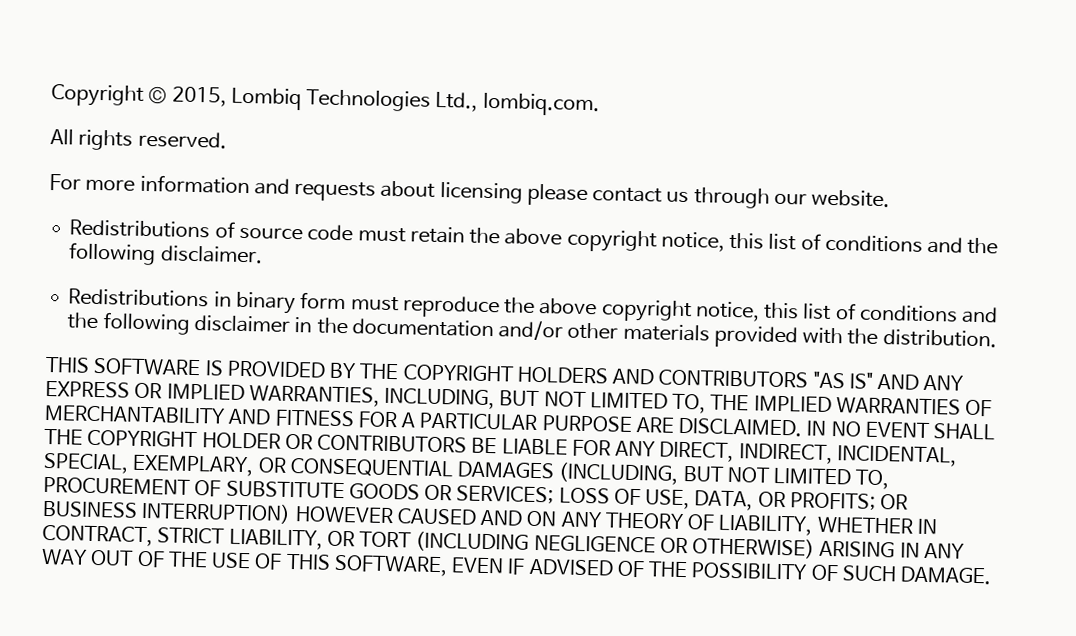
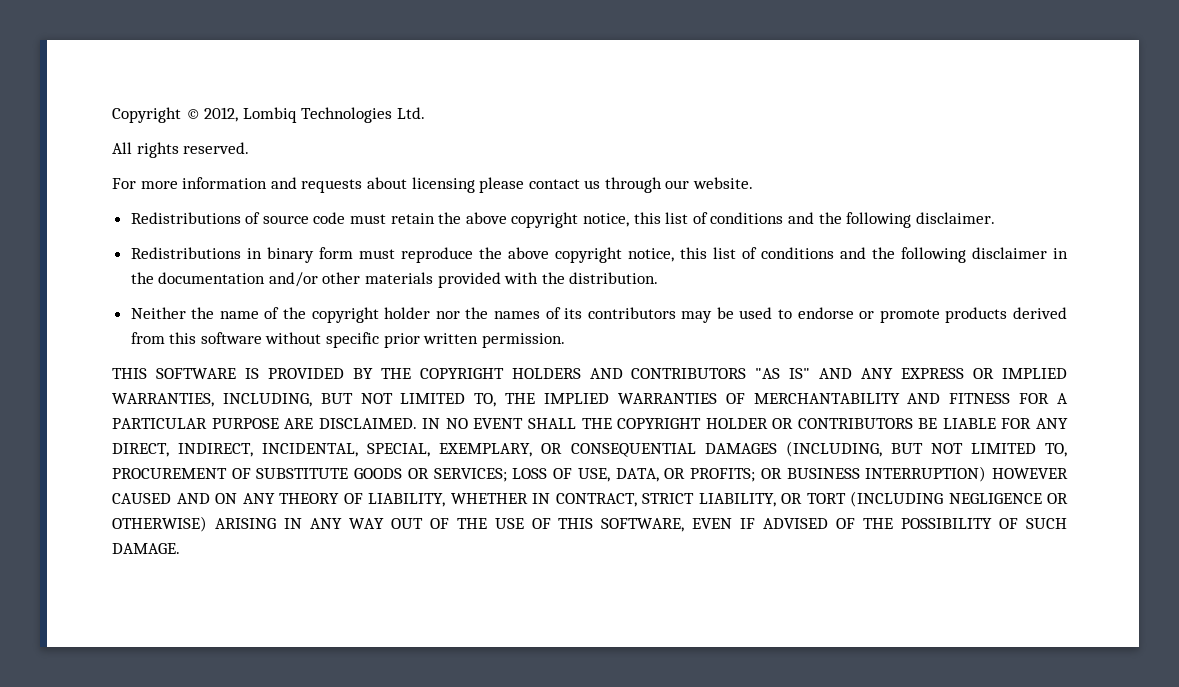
[171,86,227,107] 2015, -> [204,107,239,122] 2012,
[435,91,600,117] Ltd., lombiq.com. -> [396,107,425,119] Ltd.
(997, 338) none -> [130,307,1067,323] [130,332,565,348] // Neither the name of the copyright holder nor the names of its contributors may be used to endorse or promote products derived from this software without specific prior written permission.

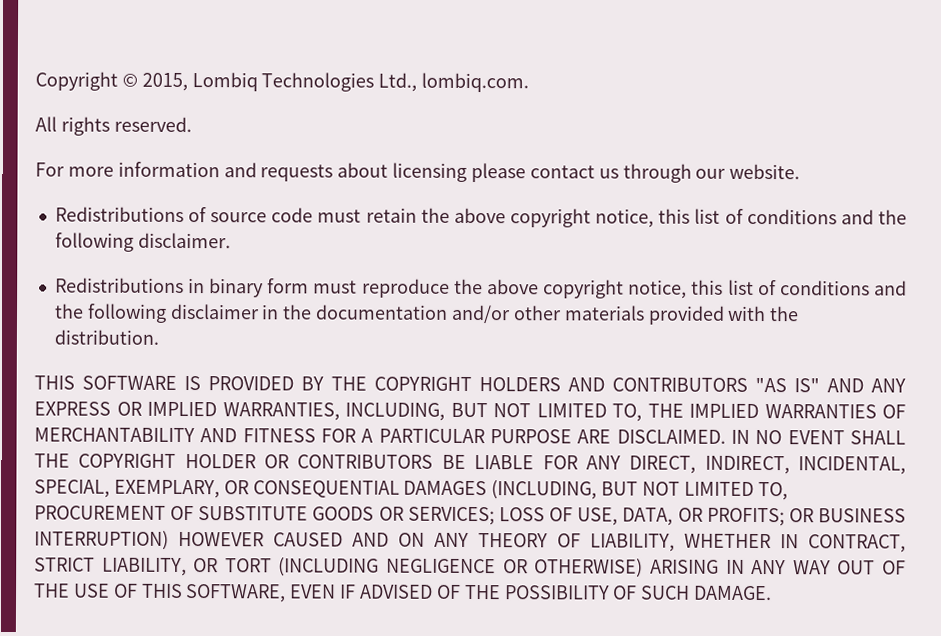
[204,107,239,122] 2012, -> [141,72,188,92] 2015,
[396,107,425,119] Ltd. -> [378,72,530,93] Ltd., lombiq.com.
[130,307,1067,323] [130,332,565,348] // Neither the name of the copyright holder nor the names of its contributors may be used to endorse or promote products derived from this software without specific prior written permission. -> (159, 337) none

